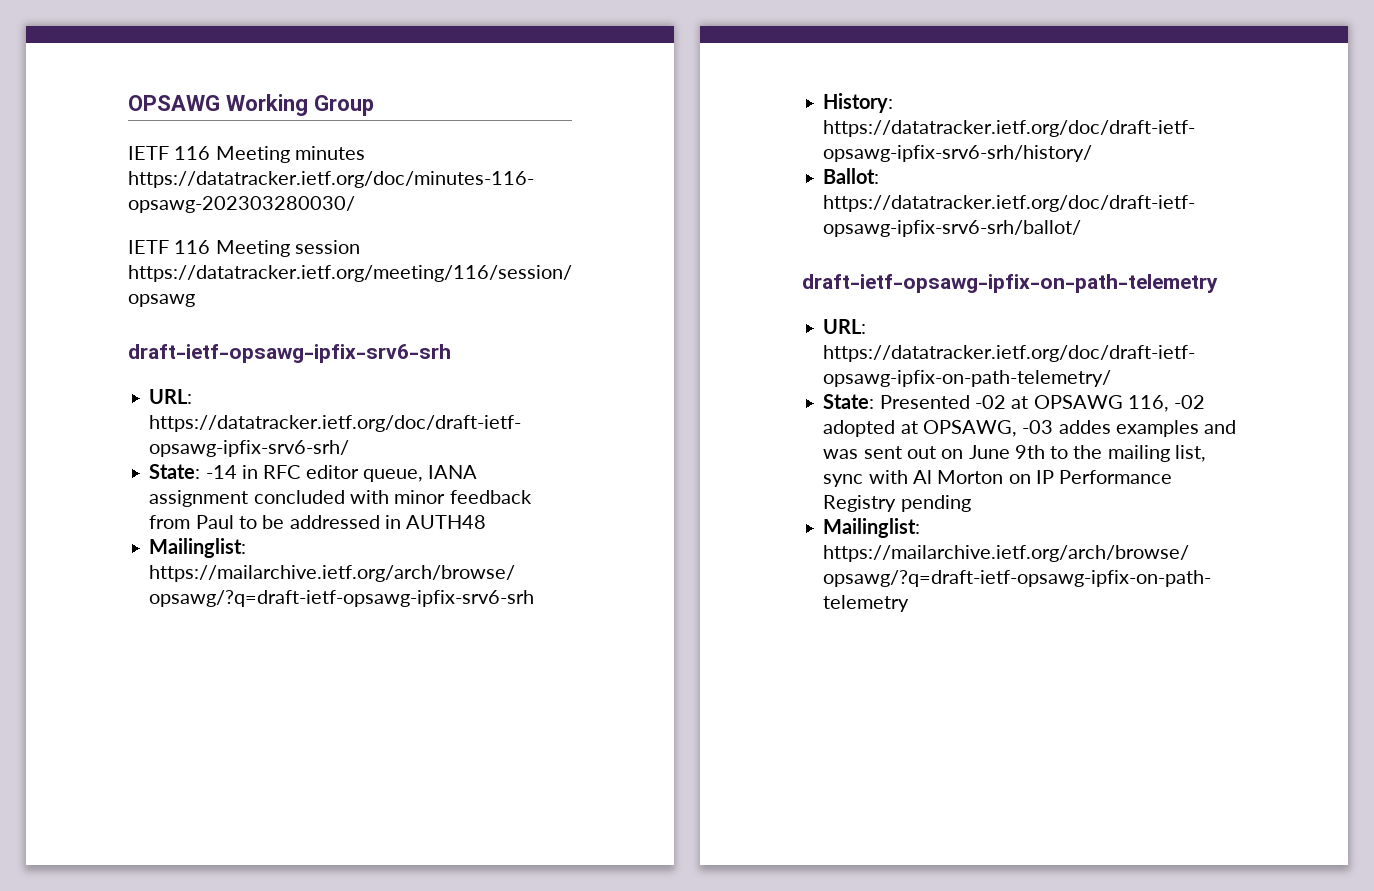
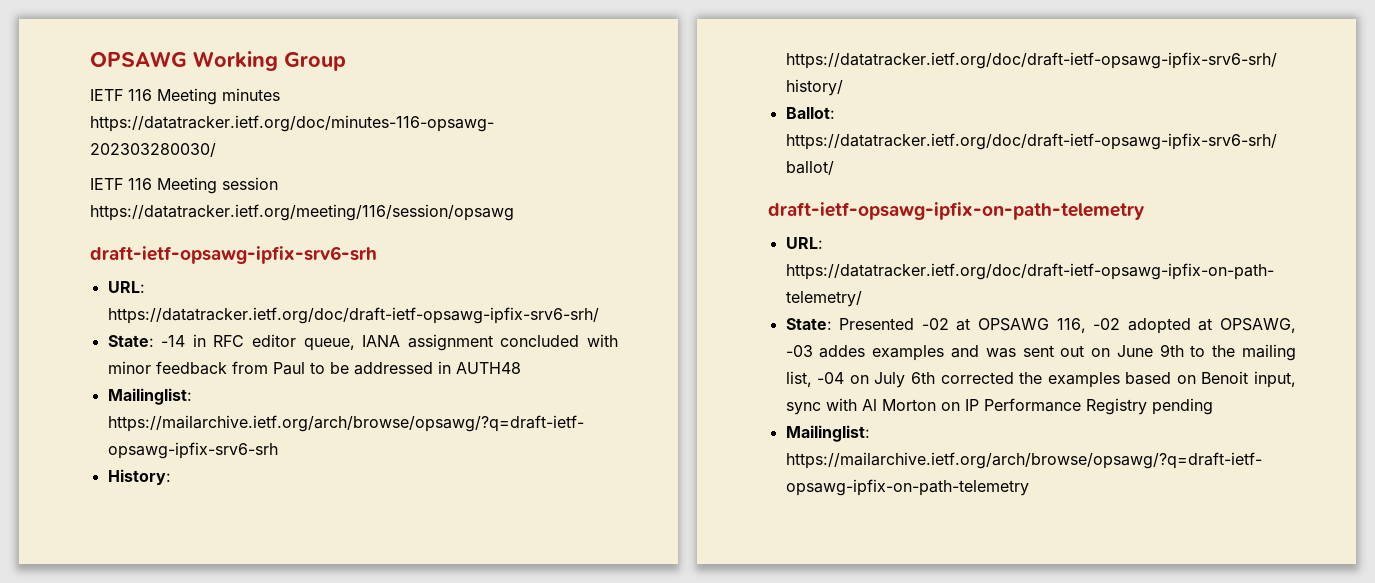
(1206, 453) none -> [817,371,1296,388] -04 on July 6th corrected the examples based on Benoit input,

